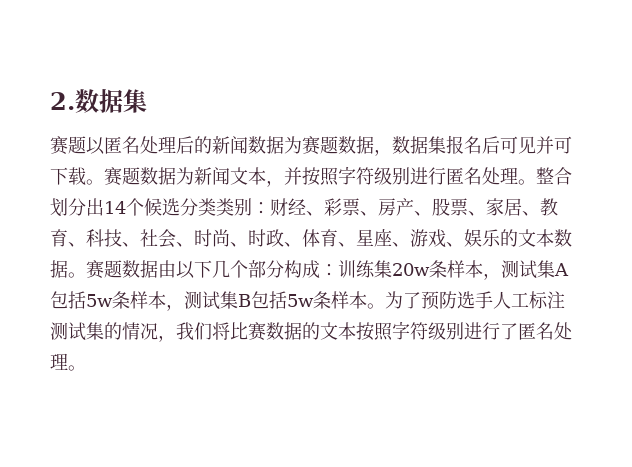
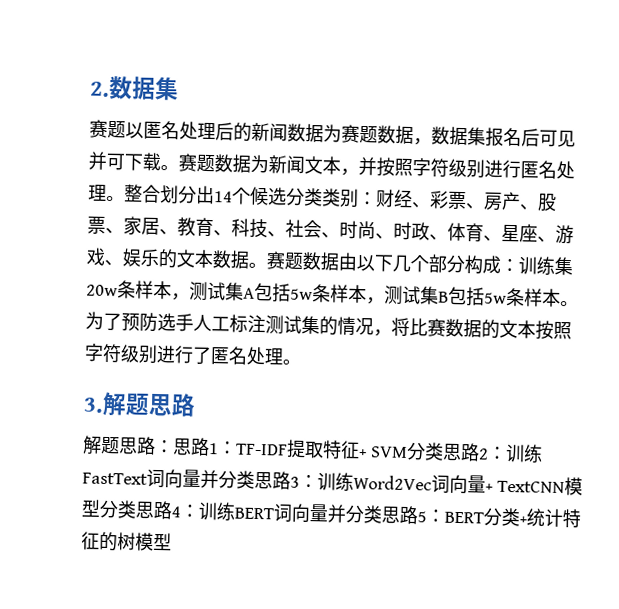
[176,322,212,340] 我们 -> (392, 333) none
(86, 368) none -> [83,391,196,417] [82,435,543,463] [82,468,583,496] [81,499,581,528] [81,531,172,552] // 3.解题思路 // 解题思路：思路1：TF-IDF提取特征+ SVM分类思路2：训练FastText词向量并分类思路3：训练Word2Vec词向量+ TextCNN模型分类思路4：训练BERT词向量并分类思路5：BERT分类+统计特征的树模型

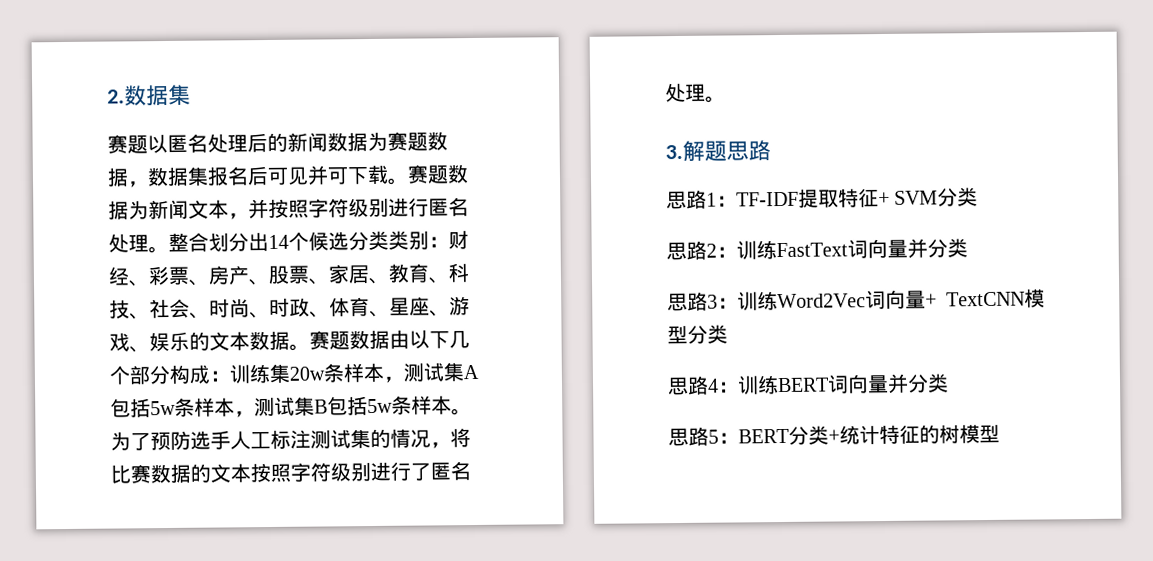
[82,435,174,455] 解题思路： -> (771, 150) none
(444, 451) none -> (979, 197) //
(255, 479) none -> (968, 248) //
(137, 509) none -> (728, 334) //
(383, 514) none -> (949, 383) //

